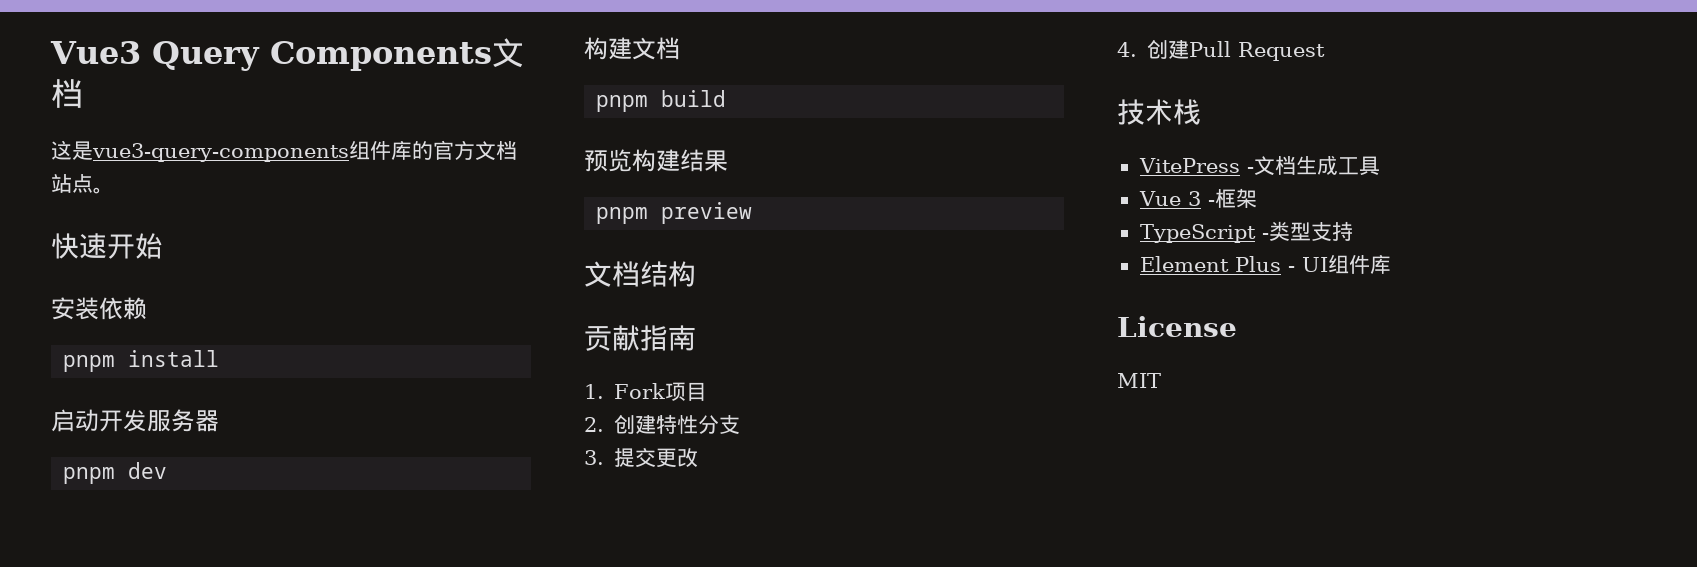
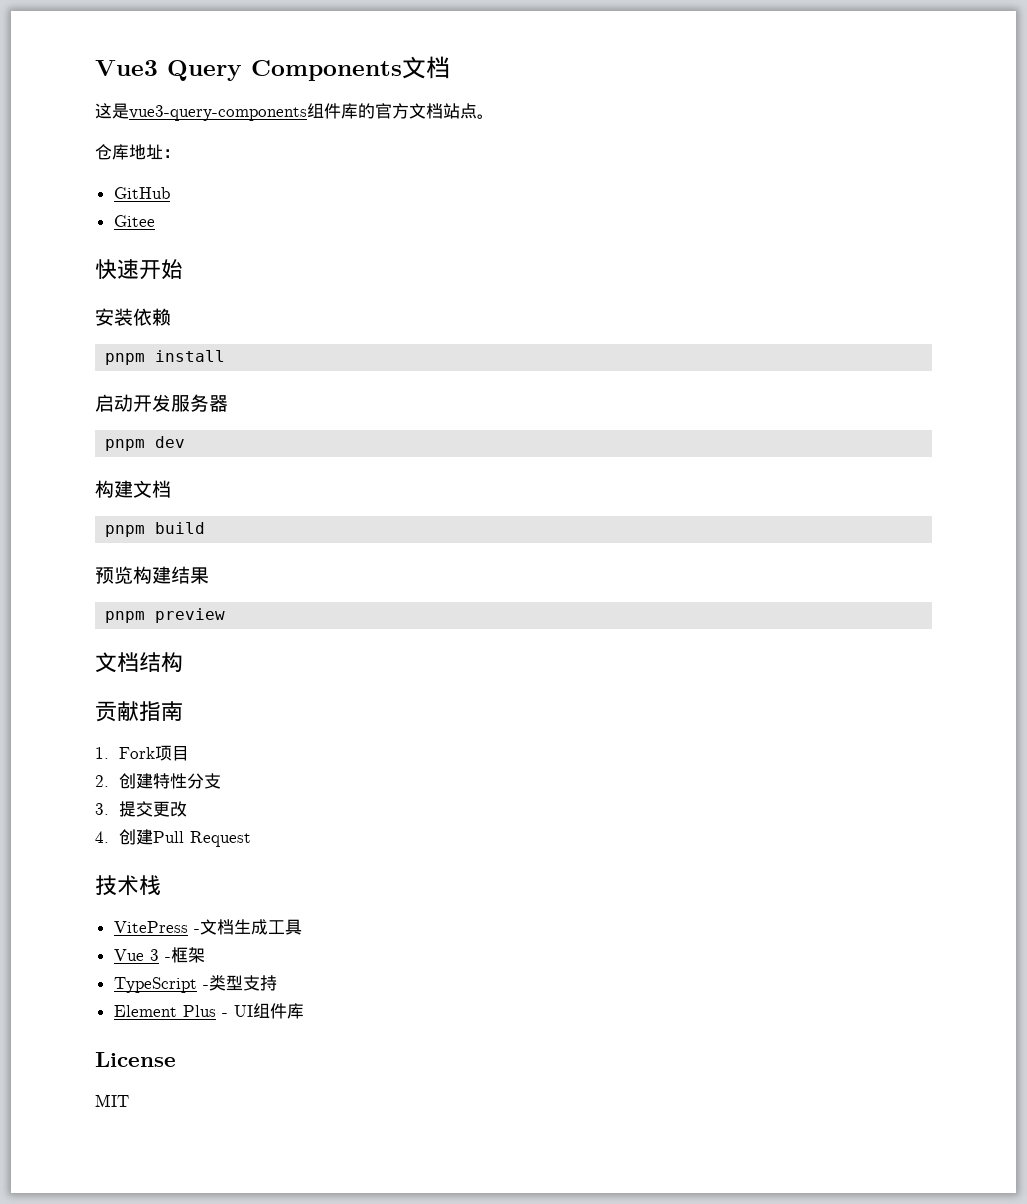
(114, 190) none -> [95,144,180,160] [113,187,170,199] [113,215,155,227] // 仓库地址： // GitHub // Gitee

